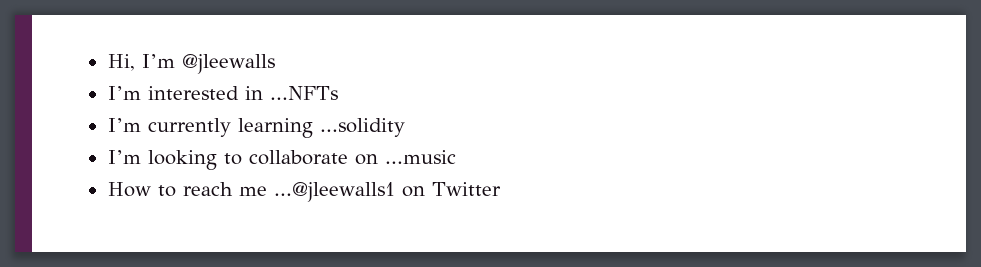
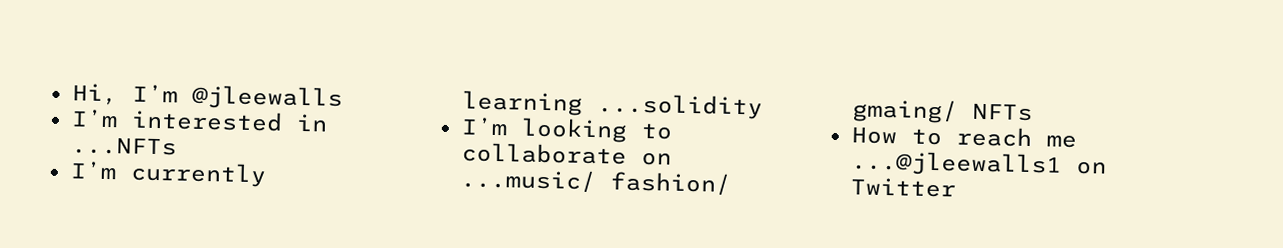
[384,150,456,164] ...music -> [459,168,731,196] [851,98,1033,124] ...music/ fashion/ gmaing/ NFTs

